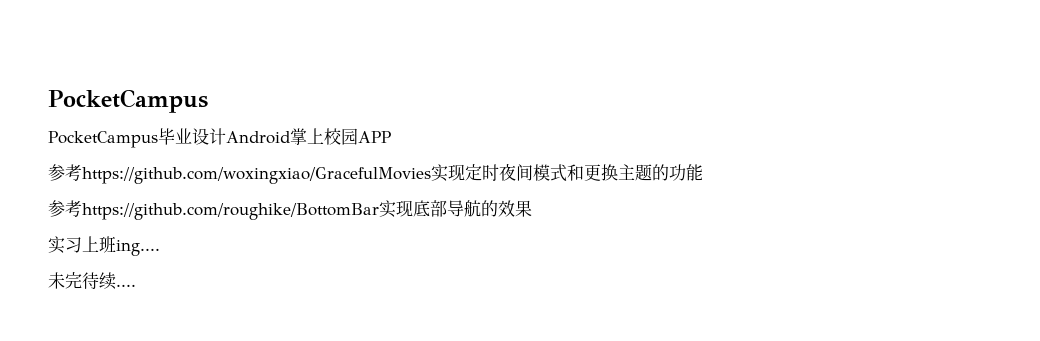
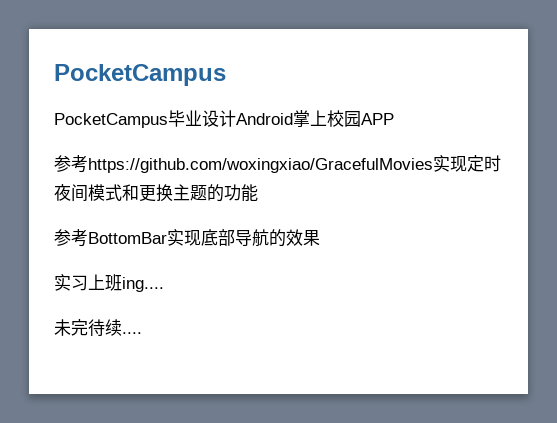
[82,203,379,220] https://github.com/roughike/BottomBar -> [88,232,167,244] BottomBar

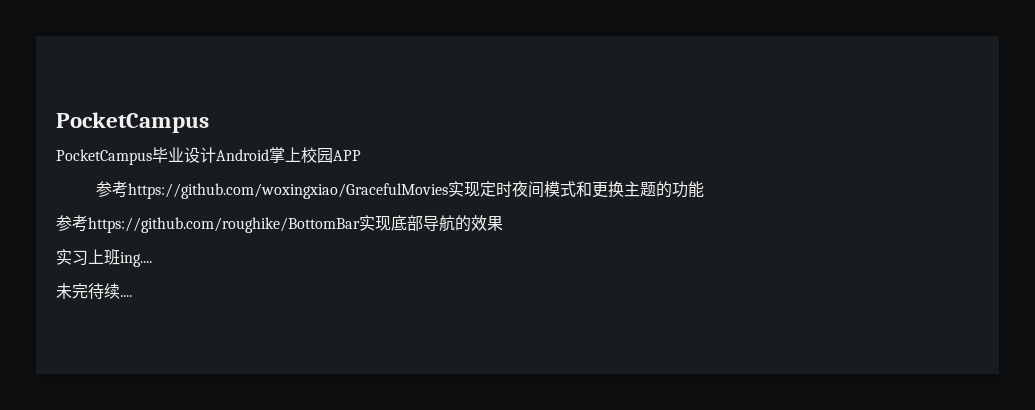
[88,232,167,244] BottomBar -> [88,217,360,233] https://github.com/roughike/BottomBar

